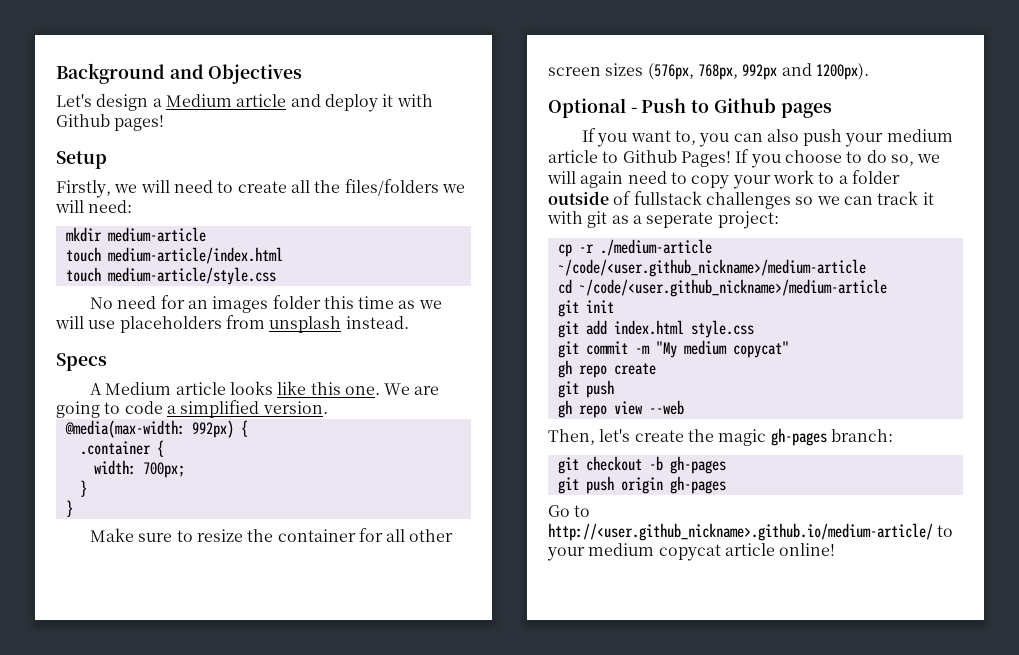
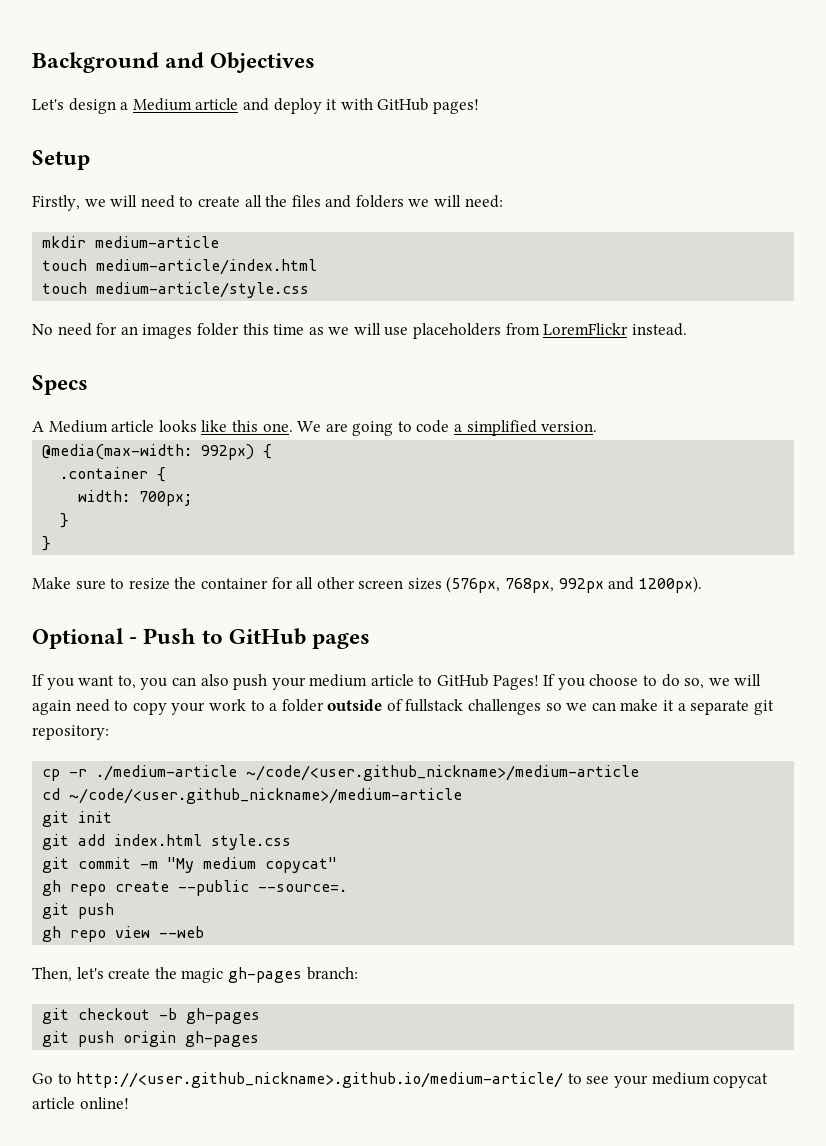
[56,114,110,127] Github -> [377,98,429,111] GitHub
[344,179,439,196] files/folders -> [291,195,404,208] files and folders
[269,316,342,333] unsplash -> [543,323,629,335] LoremFlickr
[713,98,776,113] Github -> [228,628,306,645] GitHub
[622,150,677,163] Github -> [437,674,489,687] GitHub
[877,191,934,205] [547,211,779,229] track it with git as a seperate project: -> [620,699,774,715] [32,725,109,740] make it a separate git repository:
(656, 369) none -> [178,880,348,896] --public --source=.
(954, 531) none -> [586,1076,610,1084] see

